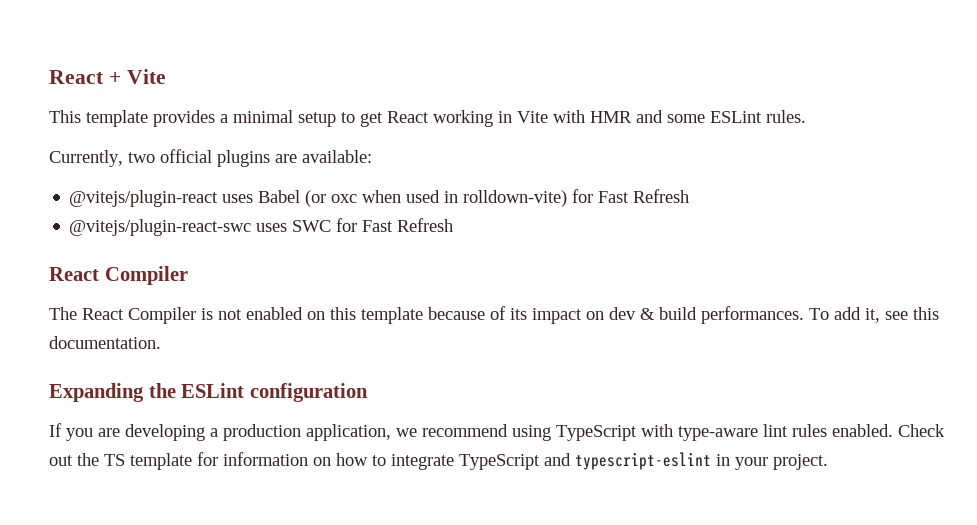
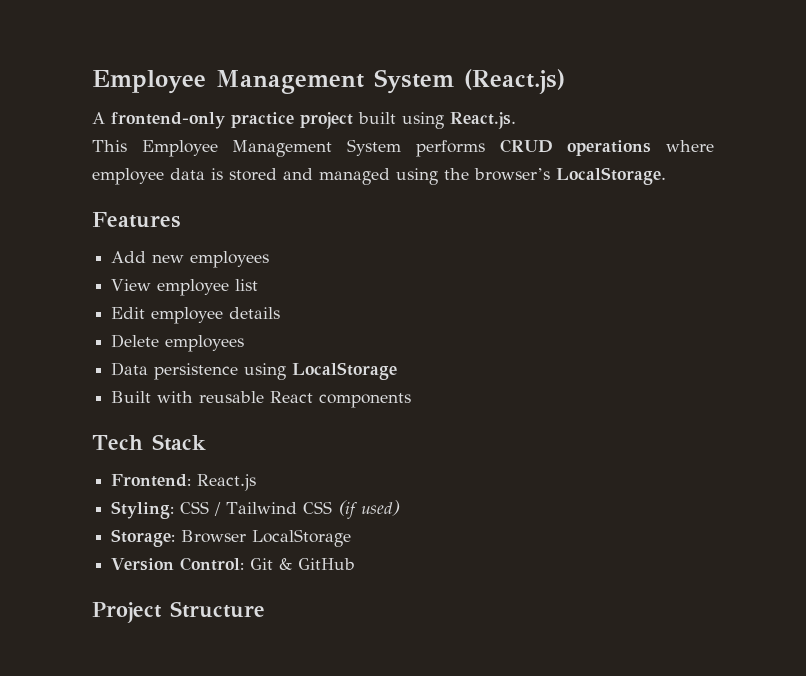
[49,69,166,84] [49,110,806,127] [49,149,372,167] [69,189,690,207] [69,218,454,236] [49,266,188,285] [49,306,939,324] [49,336,161,349] [49,383,368,402] [49,423,945,441] [49,452,828,470] React + Vite // This template provides a minimal setup to get React working in Vite with HMR and some ESLint rules. // Currently, two official plugins are available: // @vitejs/plugin-react uses Babel (or oxc when used in rolldown-vite) for Fast Refresh // @vitejs/plugin-react-swc uses SWC for Fast Refresh // React Compiler // The React Compiler is not enabled on this template because of its impact on dev & build performances. To add it, see this documentation. // Expanding the ESLint configuration // If you are developing a production application, we recommend using TypeScript with type-aware lint rules enabled. Check out the TS template for information on how to integrate TypeScript and typescript-eslint in your project. -> [92,69,565,94] [92,112,516,129] [92,139,714,157] [92,167,666,185] [92,212,180,228] [111,251,270,268] [111,279,259,296] [111,307,281,324] [111,334,245,352] [111,362,398,380] [111,391,412,408] [92,434,206,451] [111,474,257,491] [111,500,401,519] [111,529,352,547] [111,557,356,571] [92,601,265,623] Employee Management System (React.js) // A frontend-only practice project built using React.js. // This Employee Management System performs CRUD operations where employee data is stored and managed using the browser’s LocalStorage. // Features // Add new employees // View employee list // Edit employee details // Delete employees // Data persistence using LocalStorage // Built with reusable React components // Tech Stack // Frontend: React.js // Styling: CSS / Tailwind CSS (if used) // Storage: Browser LocalStorage // Version Control: Git & GitHub // Project Structure

